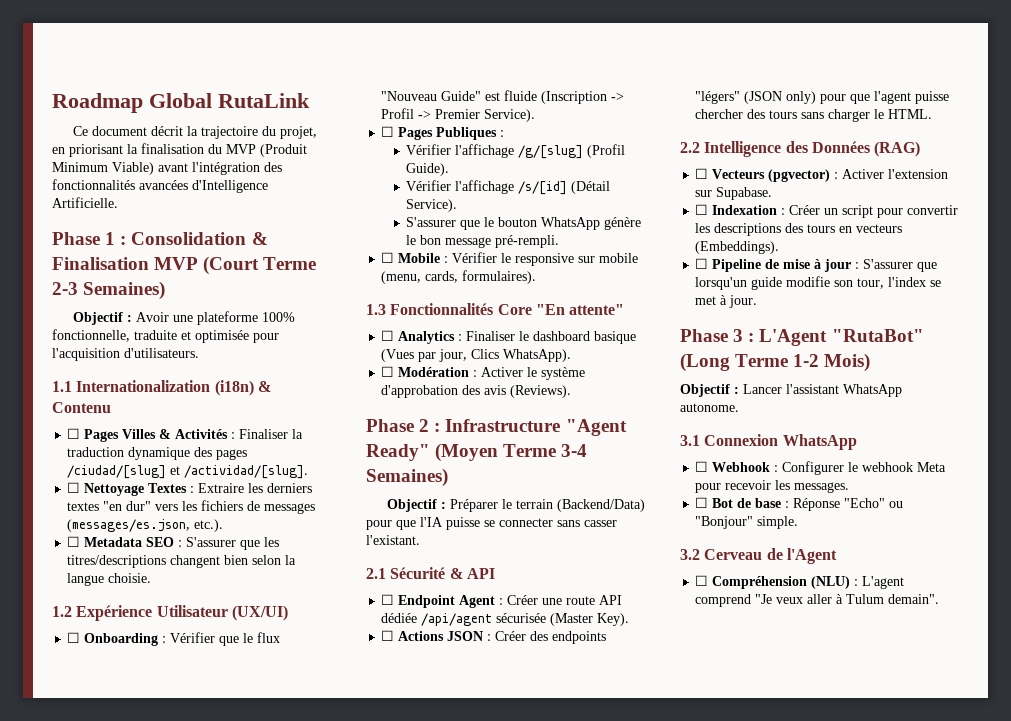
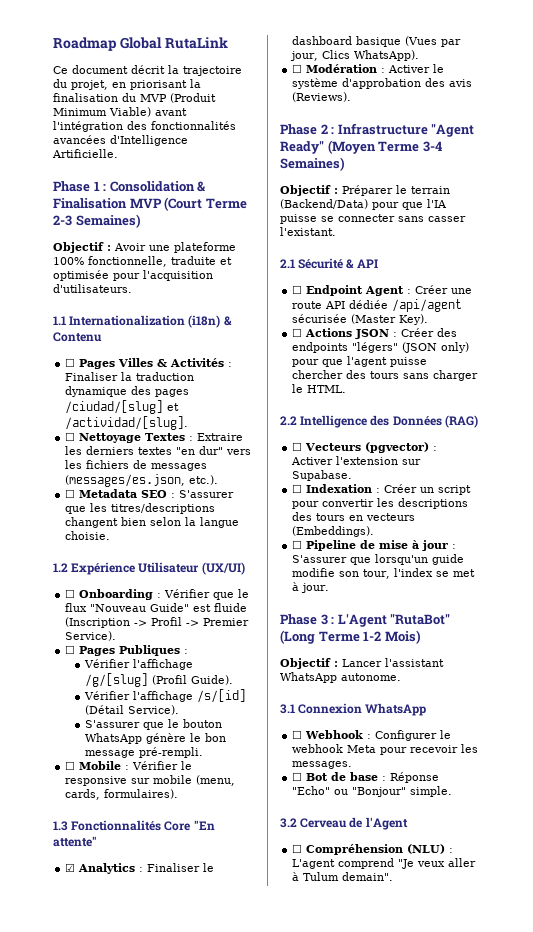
[381,330,395,341] ☐ -> [65,863,76,872] ☑

